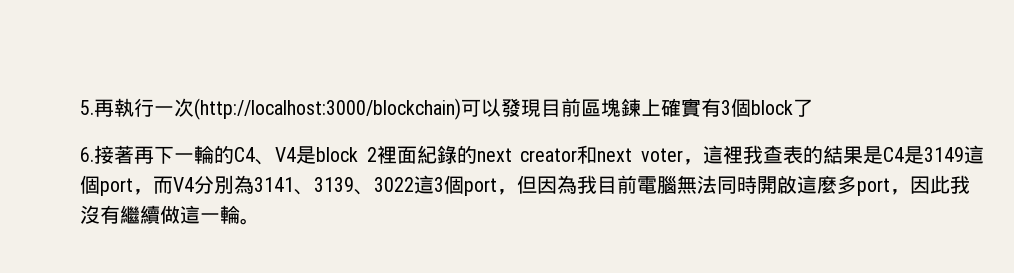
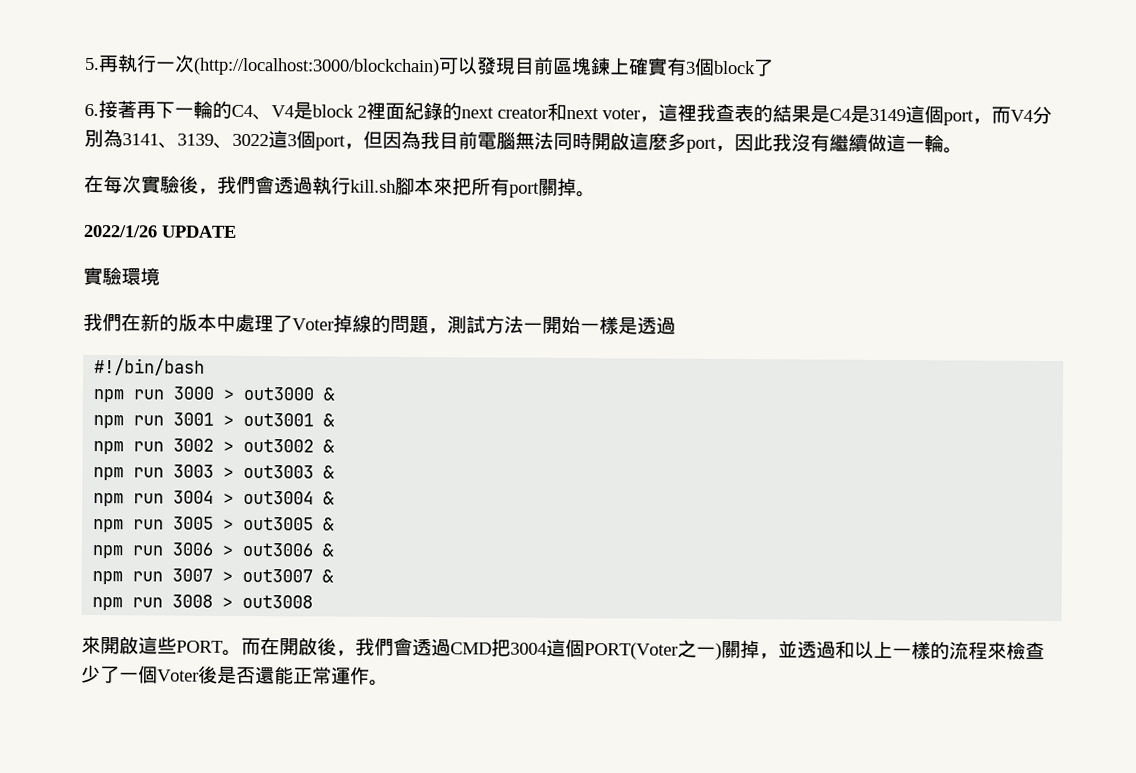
(260, 221) none -> [84,174,596,198] [83,224,237,238] [83,266,160,286] [83,312,676,335] [94,358,206,376] [93,386,336,403] [93,412,336,429] [93,438,336,455] [93,464,336,481] [93,490,336,507] [93,516,336,533] [92,542,336,559] [92,568,335,585] [92,594,314,611] [81,635,1045,660] [81,664,389,686] // 在每次實驗後，我們會透過執行kill.sh腳本來把所有port關掉。 // 2022/1/26 UPDATE // 實驗環境 // 我們在新的版本中處理了Voter掉線的問題，測試方法一開始一樣是透過 // #!/bin/bash // npm run 3000 > out3000 & // npm run 3001 > out3001 & // npm run 3002 > out3002 & // npm run 3003 > out3003 & // npm run 3004 > out3004 & // npm run 3005 > out3005 & // npm run 3006 > out3006 & // npm run 3007 > out3007 & // npm run 3008 > out3008 // 來開啟這些PORT。而在開啟後，我們會透過CMD把3004這個PORT(Voter之一)關掉，並透過和以上一樣的流程來檢查少了一個Voter後是否還能正常運作。

